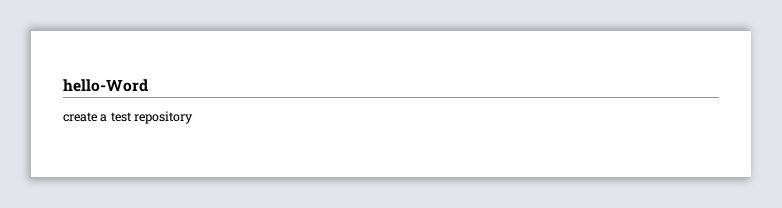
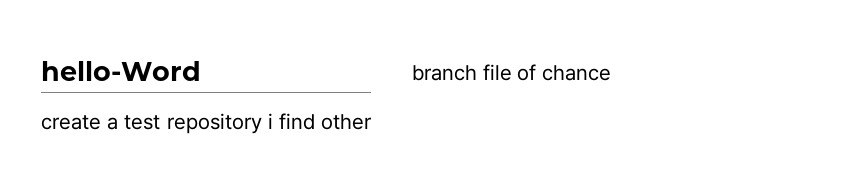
(194, 117) none -> [267,113,372,130] [412,64,612,81] i find other branch file of chance

